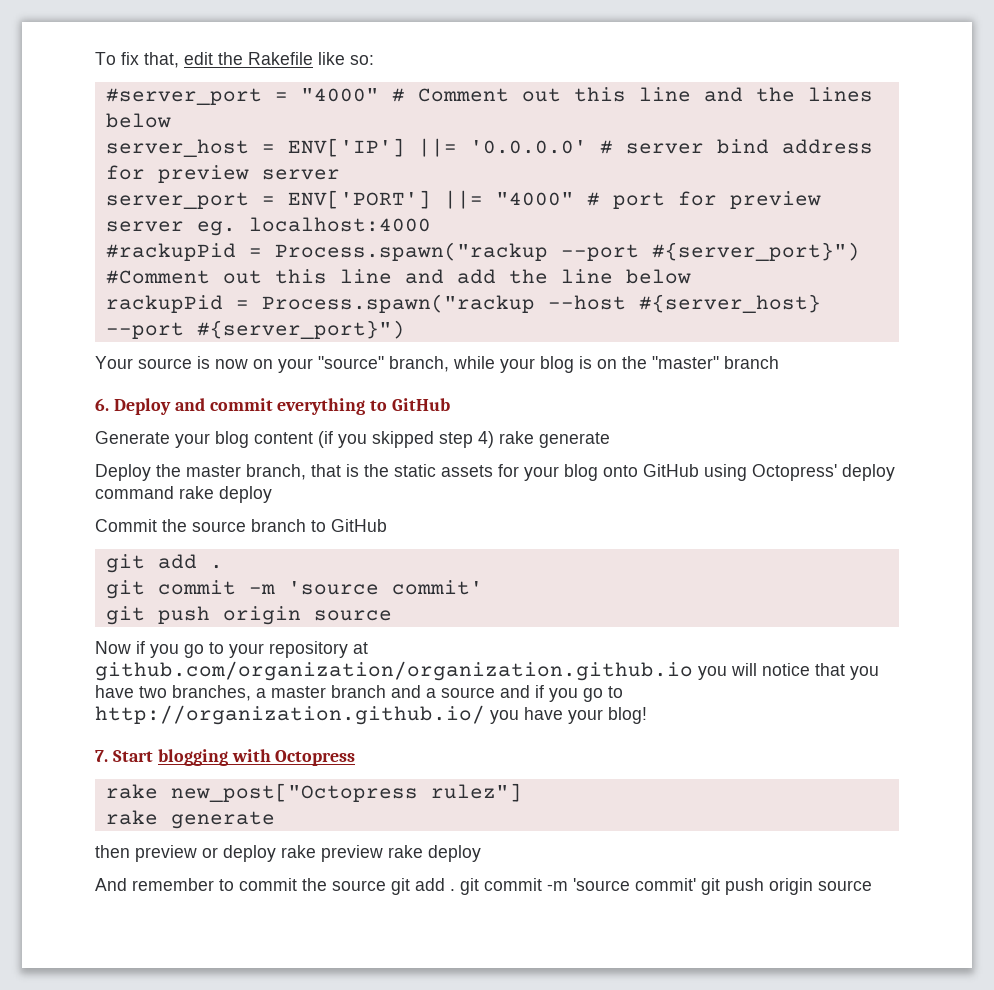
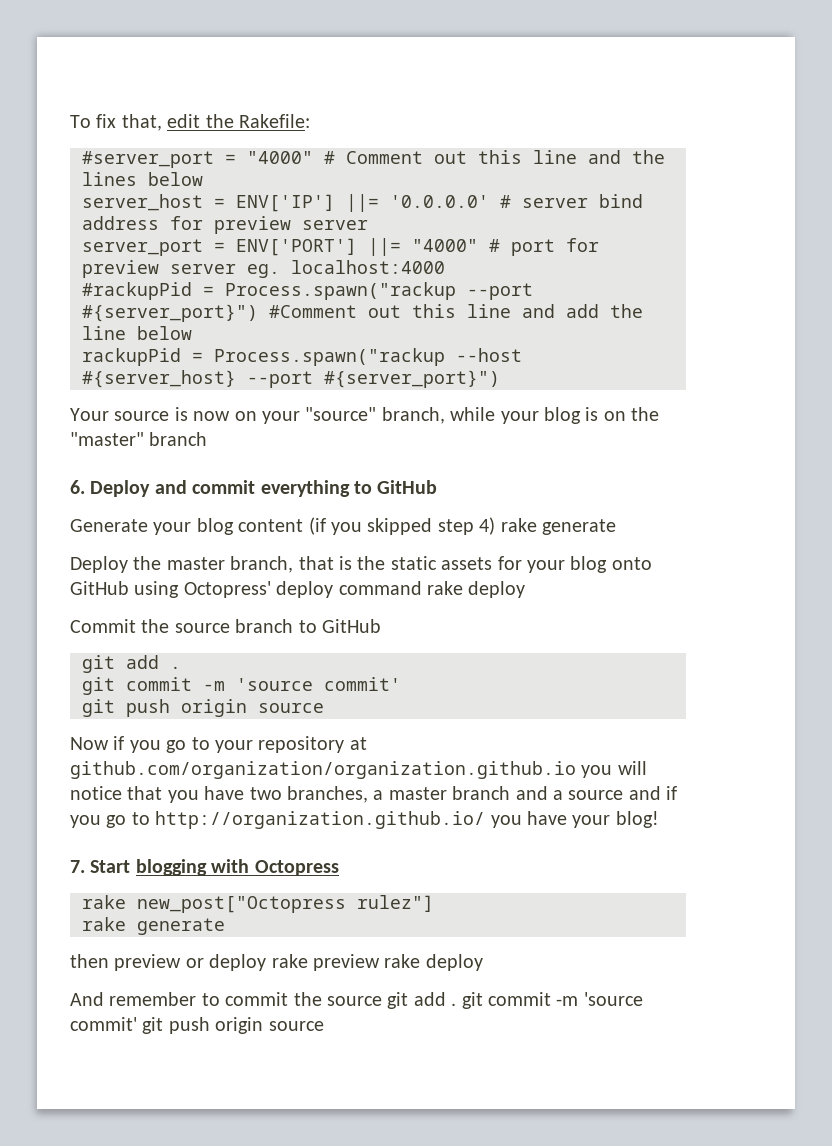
[248,52,374,65] Rakefile like so: -> [239,114,310,128] Rakefile:

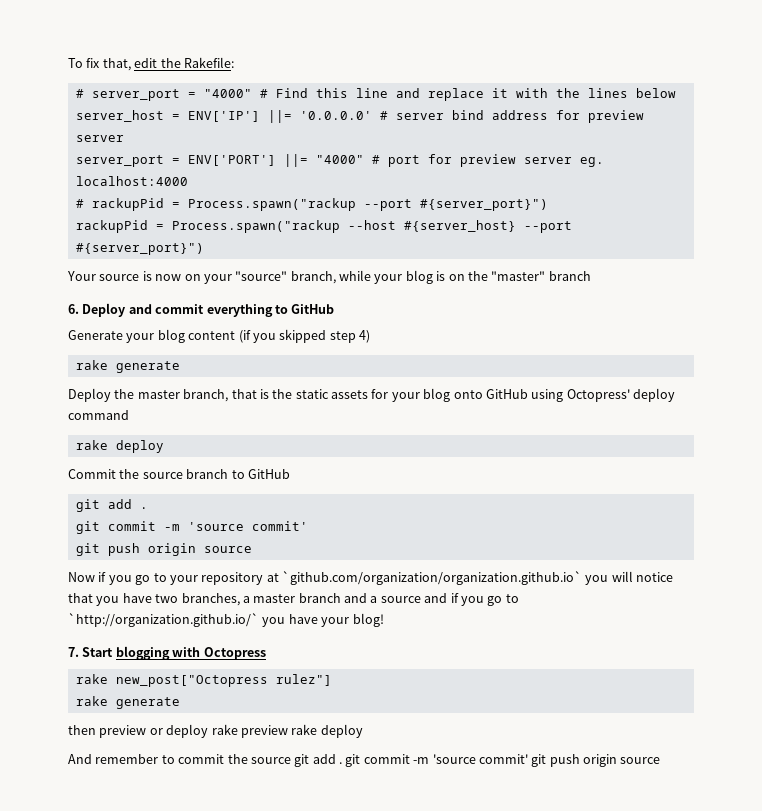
[82,151,214,168] #server_port -> [75,89,180,101] # server_port
[346,150,621,164] Comment out this line and -> [275,88,548,101] Find this line and replace it with
[82,282,192,300] #rackupPid -> [75,198,164,211] # rackupPid
[269,304,643,318] [82,326,192,340] #Comment out this line and add the line below -> (548, 205) none
(496, 526) none -> (370, 336) //
(422, 588) none -> (129, 415) //
[70,761,576,779] github.com/organization/organization.github.io -> [282,571,582,585] `github.com/organization/organization.github.io`
[155,811,486,829] http://organization.github.io/ -> [68,613,259,627] `http://organization.github.io/`

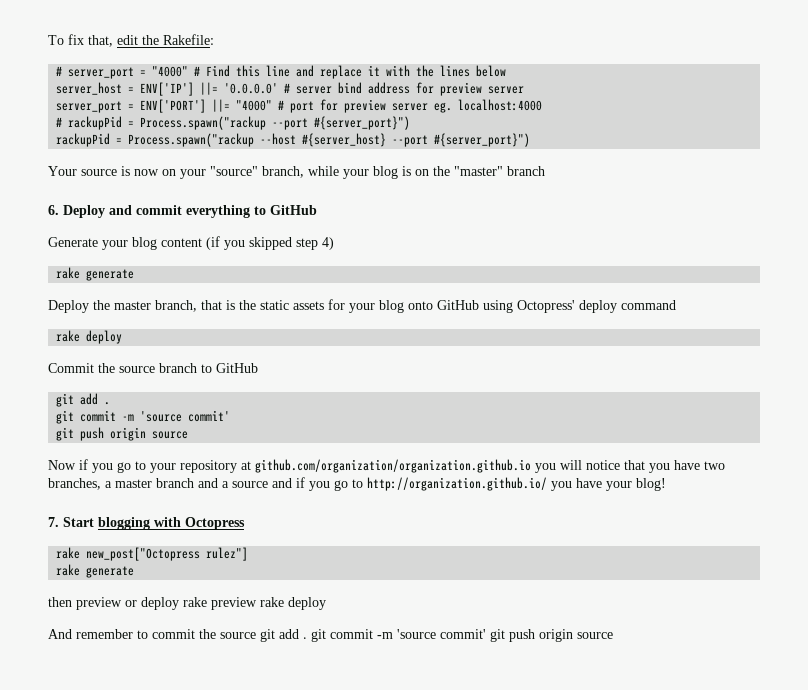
[282,571,582,585] `github.com/organization/organization.github.io` -> [255,459,531,473] github.com/organization/organization.github.io
[68,613,259,627] `http://organization.github.io/` -> [367,477,547,491] http://organization.github.io/

